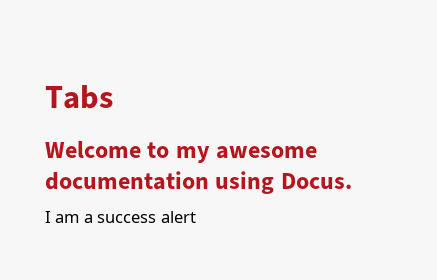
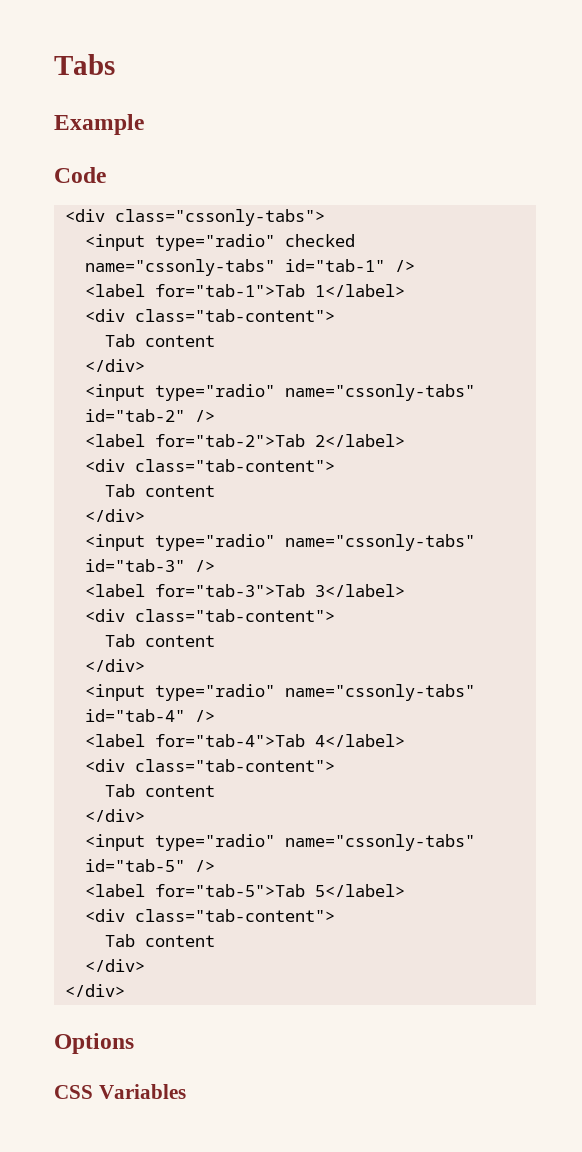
[45,141,318,163] [45,171,352,194] [45,211,196,223] Welcome to my awesome documentation using Docus. // I am a success alert -> [54,114,144,135] [54,167,106,183] [64,209,325,226] [84,234,355,251] [84,259,415,276] [84,284,405,297] [84,309,335,322] [104,334,215,347] [84,359,145,372] [84,384,475,401] [84,409,215,422] [84,434,405,447] [84,459,335,472] [104,484,215,497] [84,509,145,522] [84,534,475,551] [84,559,215,572] [84,584,405,597] [84,609,335,622] [104,634,215,647] [84,659,145,672] [84,684,475,701] [84,709,215,722] [84,734,405,747] [84,759,335,772] [104,784,215,797] [84,809,145,822] [84,834,475,851] [84,859,215,872] [84,884,405,897] [84,909,335,922] [104,934,215,947] [84,959,145,972] [64,984,125,997] [54,1033,134,1054] [54,1084,186,1099] Example // Code // <div class="cssonly-tabs"> // <input type="radio" checked name="cssonly-tabs" id="tab-1" /> // <label for="tab-1">Tab 1</label> // <div class="tab-content"> // Tab content // </div> // <input type="radio" name="cssonly-tabs" id="tab-2" /> // <label for="tab-2">Tab 2</label> // <div class="tab-content"> // Tab content // </div> // <input type="radio" name="cssonly-tabs" id="tab-3" /> // <label for="tab-3">Tab 3</label> // <div class="tab-content"> // Tab content // </div> // <input type="radio" name="cssonly-tabs" id="tab-4" /> // <label for="tab-4">Tab 4</label> // <div class="tab-content"> // Tab content // </div> // <input type="radio" name="cssonly-tabs" id="tab-5" /> // <label for="tab-5">Tab 5</label> // <div class="tab-content"> // Tab content // </div> // </div> // Options // CSS Variables

